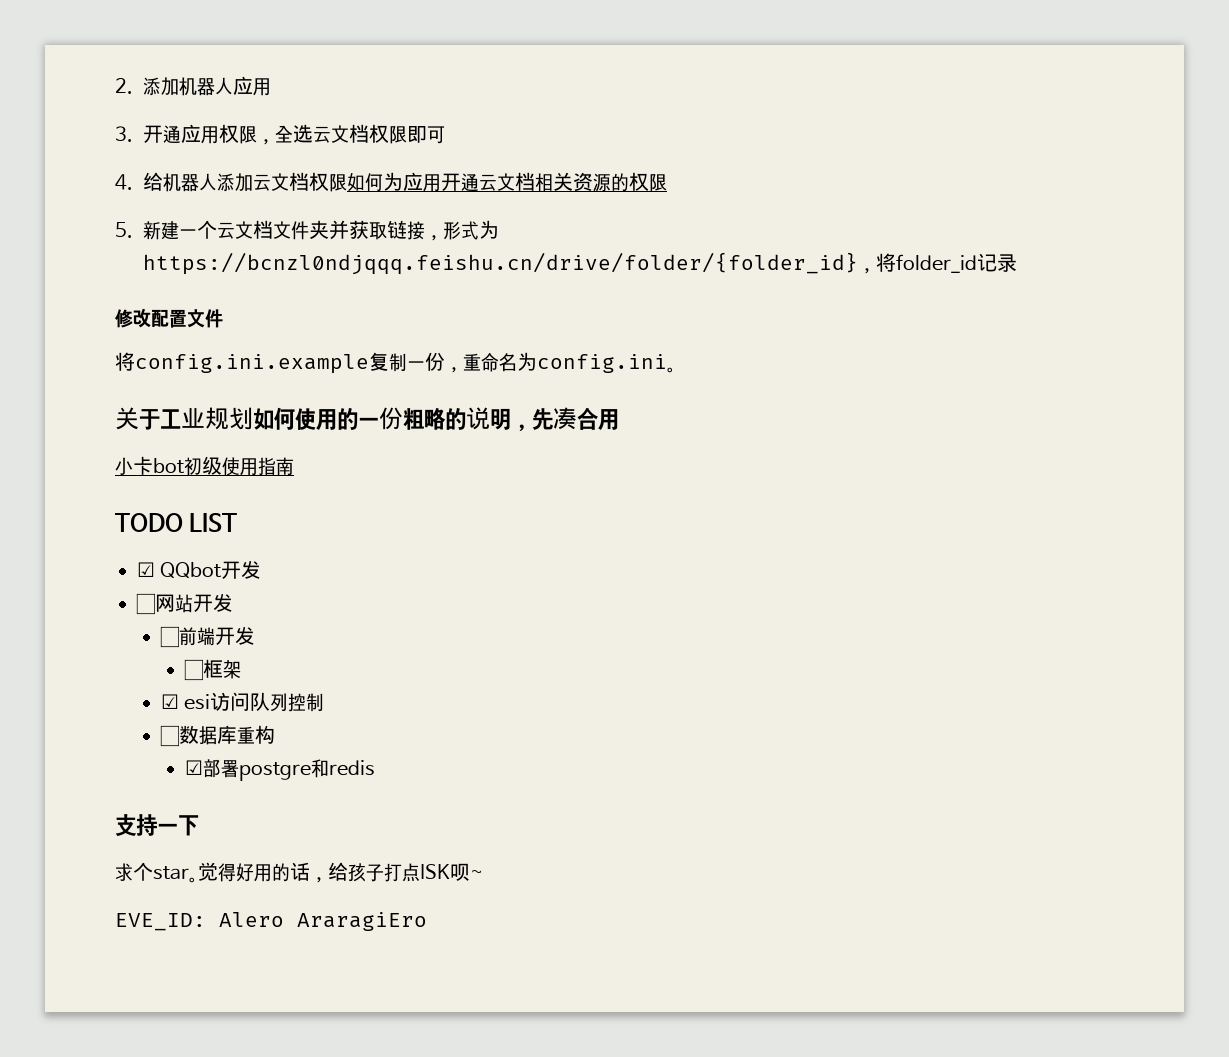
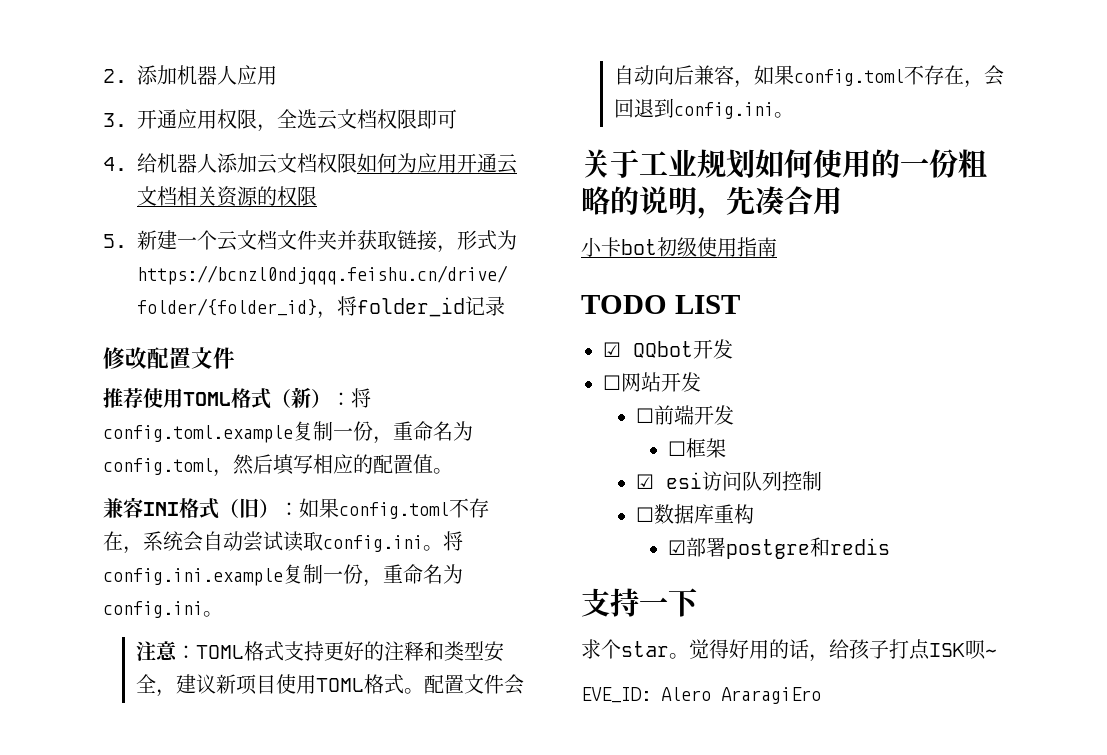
(223, 318) none -> [103,387,371,409] [103,421,473,444] [103,454,453,477] [103,497,489,519] [103,531,443,554] 推荐使用TOML格式（新）：将config.toml.example复制一份，重命名为config.toml，然后填写相应的配置值。 // 兼容INI格式（旧）：如果config.toml不存在，系统会自动尝试读取config.ini。
(676, 370) none -> [135,641,504,662] [135,674,524,697] [613,65,1004,88] [613,98,794,119] // 注意：TOML格式支持更好的注释和类型安全，建议新项目使用TOML格式。配置文件会自动向后兼容，如果config.toml不存在，会回退到config.ini。

